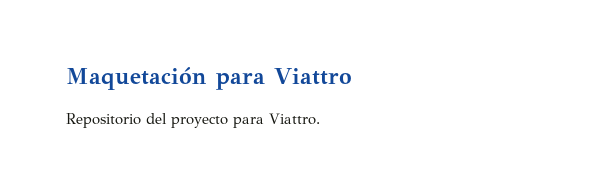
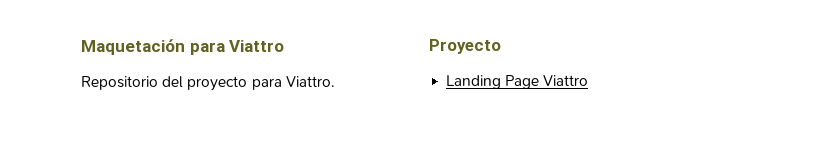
(320, 119) none -> [429,39,501,54] [446,75,589,89] // Proyecto // Landing Page Viattro

